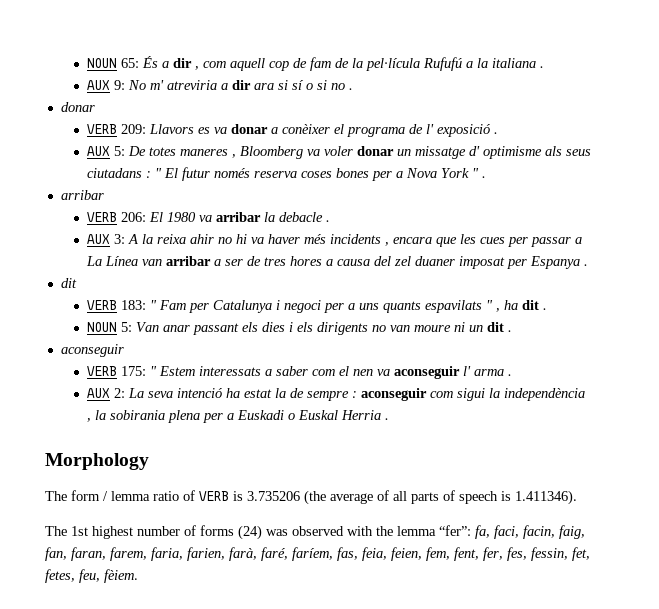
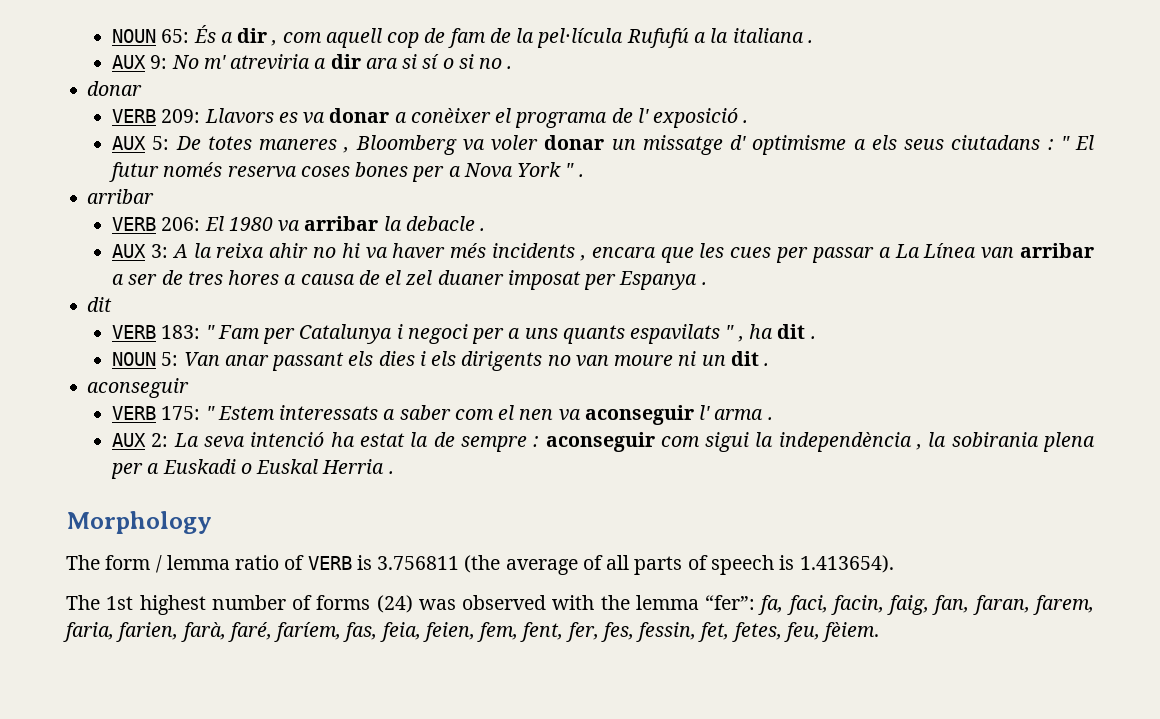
[544,146,562,156] als -> [853,135,897,150] a els
[373,256,391,266] del -> [358,270,402,285] de el
[247,491,300,501] 3.735206 -> [377,556,460,570] 3.756811
[515,490,577,505] 1.411346). -> [799,555,894,573] 1.413654).

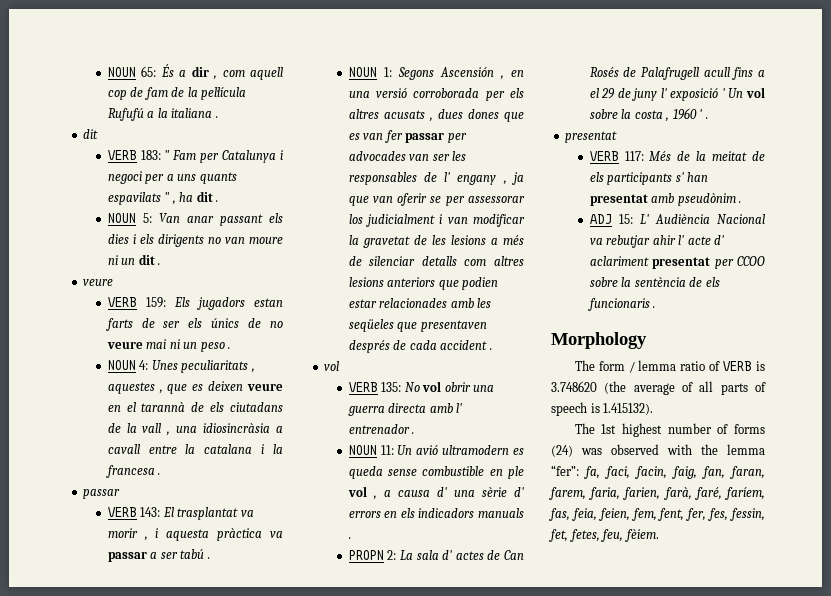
[112,54,513,69] [87,81,143,96] [112,108,749,128] [112,135,1094,155] [109,162,584,182] [87,189,155,204] [112,216,486,231] [112,243,1095,263] [112,270,707,290] // AUX 9: No m' atreviria a dir ara si sí o si no . // donar // VERB 209: Llavors es va donar a conèixer el programa de l' exposició . // AUX 5: De totes maneres , Bloomberg va voler donar un missatge d' optimisme a els seus ciutadans : " El futur només reserva coses bones per a Nova York " . // arribar // VERB 206: El 1980 va arribar la debacle . // AUX 3: A la reixa ahir no hi va haver més incidents , encara que les cues per passar a La Línea van arribar a ser de tres hores a causa de el zel duaner imposat per Espanya . -> (218, 117) none
[87,378,190,398] [112,405,773,425] [112,432,1095,452] [111,459,385,479] aconseguir // VERB 175: " Estem interessats a saber com el nen va aconseguir l' arma . // AUX 2: La seva intenció ha estat la de sempre : aconseguir com sigui la independència , la sobirania plena per a Euskadi o Euskal Herria -> [83,279,114,286] [107,297,283,310] [105,318,283,331] [106,339,231,352] [107,360,255,373] [107,381,283,394] [107,402,283,412] [107,423,283,436] [107,444,283,454] [105,465,161,478] [83,489,121,499] [107,507,254,520] [107,528,283,541] [107,549,210,562] [348,67,524,80] [348,88,524,101] [348,109,524,122] [348,130,467,143] [348,151,467,161] [348,172,524,185] [348,193,525,206] [348,214,525,227] [348,235,524,248] [348,256,524,266] [348,277,499,290] [348,298,492,308] [348,319,487,332] [348,340,492,353] [324,361,340,371] [348,381,495,392] [347,403,463,416] [348,424,415,434] [348,445,524,455] [348,466,524,479] [347,486,524,500] [348,508,524,518] [348,537,351,539] [348,550,524,560] [589,67,765,80] [589,87,765,101] [589,108,708,122] [565,131,618,143] [589,151,765,161] [589,172,709,185] [589,193,742,206] [589,214,765,224] [589,235,725,248] [589,256,765,269] [589,277,720,287] [587,298,650,311] veure // VERB 159: Els jugadors estan farts de ser els únics de no veure mai ni un peso . // NOUN 4: Unes peculiaritats , aquestes , que es deixen veure en el tarannà de els ciutadans de la vall , una idiosincràsia a cavall entre la catalana i la francesa . // passar // VERB 143: El trasplantat va morir , i aquesta pràctica va passar a ser tabú . // NOUN 1: Segons Ascensión , en una versió corroborada per els altres acusats , dues dones que es van fer passar per advocades van ser les responsables de l' engany , ja que van oferir se per assessorar los judicialment i van modificar la gravetat de les lesions a més de silenciar detalls com altres lesions anteriors que podien estar relacionades amb les seqüeles que presentaven després de cada accident . // vol // VERB 135: No vol obrir una guerra directa amb l' entrenador . // NOUN 11: Un avió ultramodern es queda sense combustible en ple vol , a causa d' una sèrie d' errors en els indicadors manuals . // PROPN 2: La sala d' actes de Can Rosés de Palafrugell acull fins a el 29 de juny l' exposició ' Un vol sobre la costa , 1960 ' . // presentat // VERB 117: Més de la meitat de els participants s' han presentat amb pseudònim . // ADJ 15: L' Audiència Nacional va rebutjar ahir l' acte d' aclariment presentat per CCOO sobre la sentència de els funcionaris
[377,556,460,570] 3.756811 -> [551,381,597,392] 3.748620
[799,555,894,573] 1.413654). -> [603,403,654,415] 1.415132).

